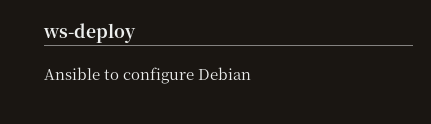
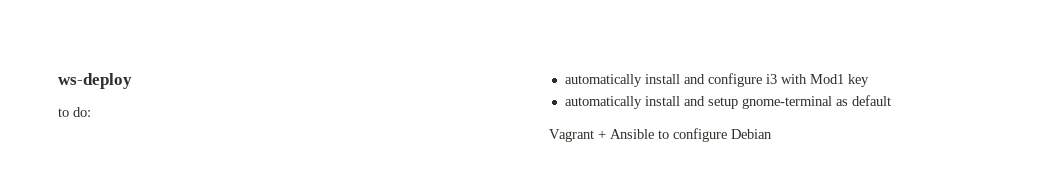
(136, 33) none -> [58,107,91,117] [564,73,869,87] [564,95,891,109] [549,129,606,142] to do: // automatically install and configure i3 with Mod1 key // automatically install and setup gnome-terminal as default // Vagrant +

